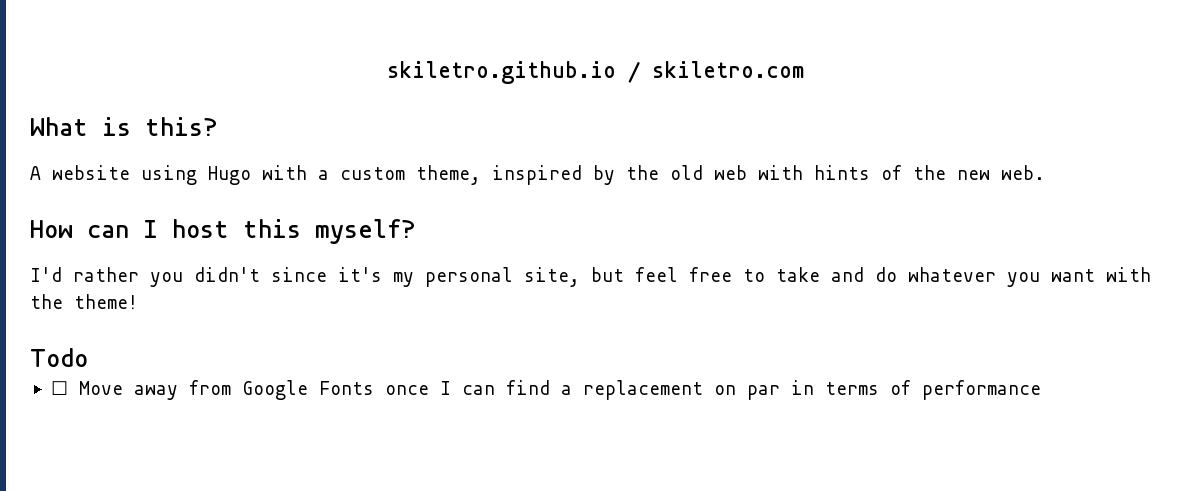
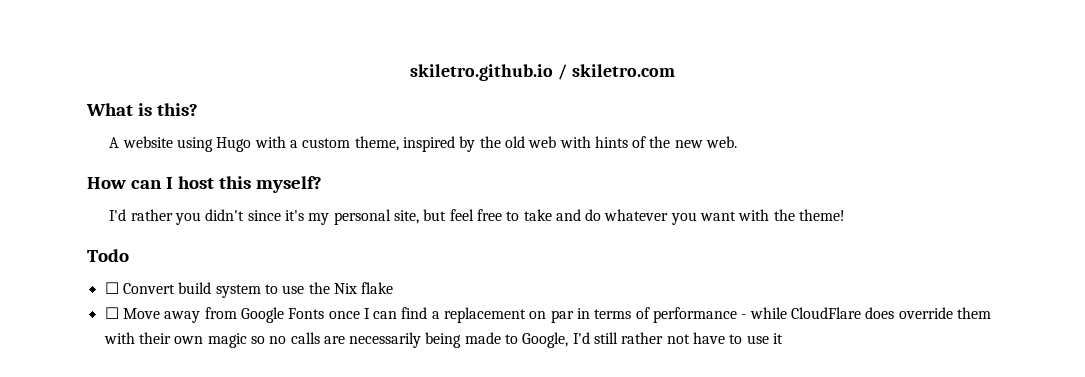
(88, 357) none -> [104,282,394,298] // ☐ Convert build system to use the Nix flake
(1041, 390) none -> [741,307,991,319] [103,332,784,348] - while CloudFlare does override them with their own magic so no calls are necessarily being made to Google, I'd still rather not have to use it

